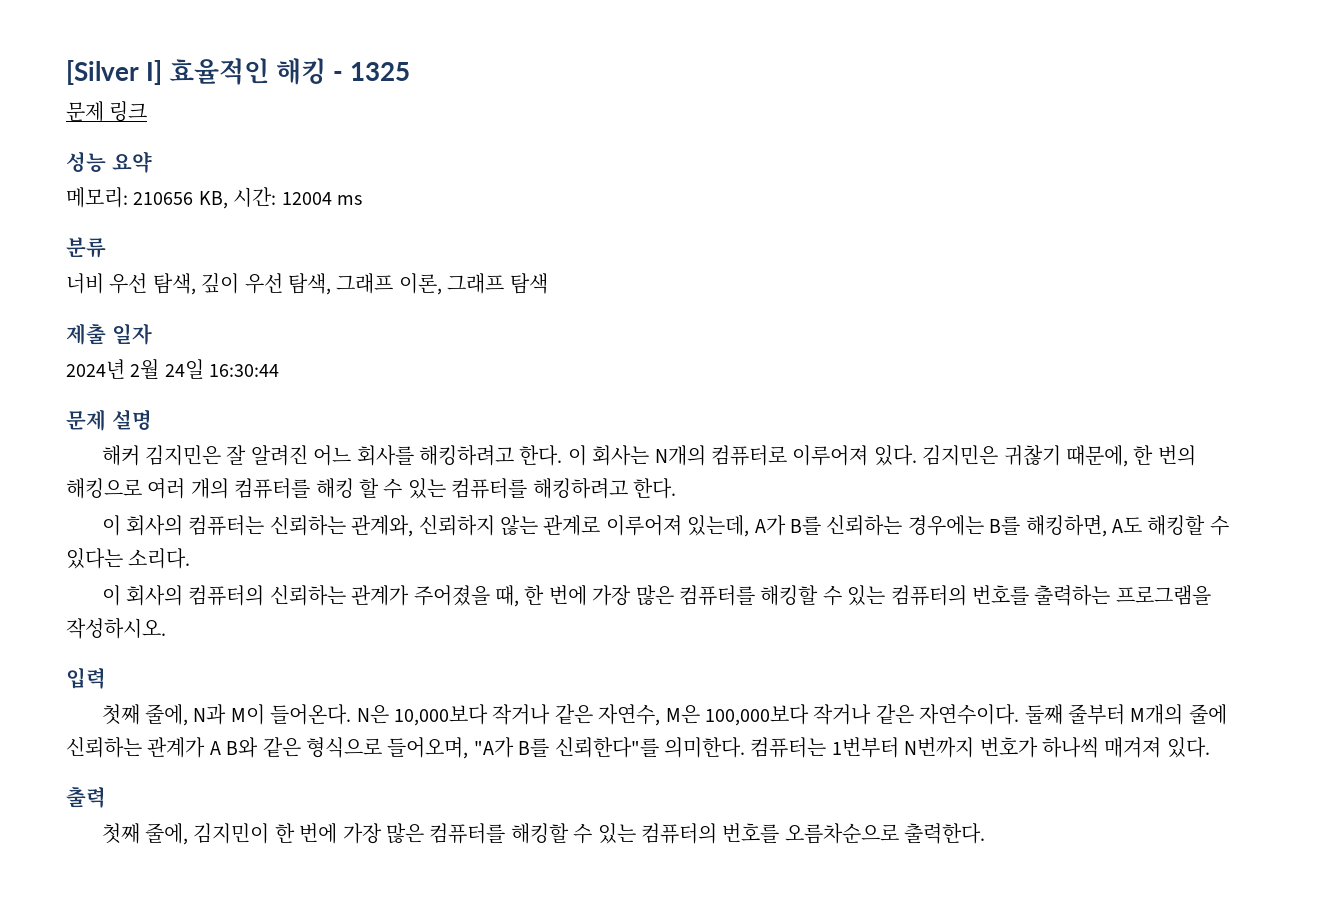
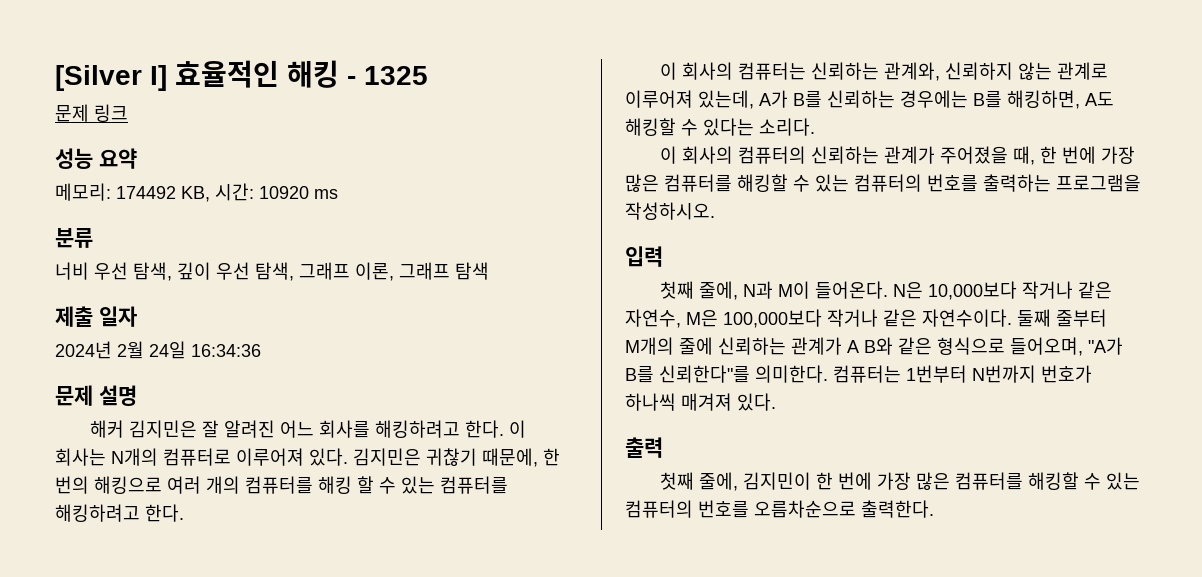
[133,192,194,205] 210656 -> [116,186,176,199] 174492
[281,192,332,205] 12004 -> [259,186,309,199] 10920
[209,364,280,377] 16:30:44 -> [191,344,261,357] 16:34:36

